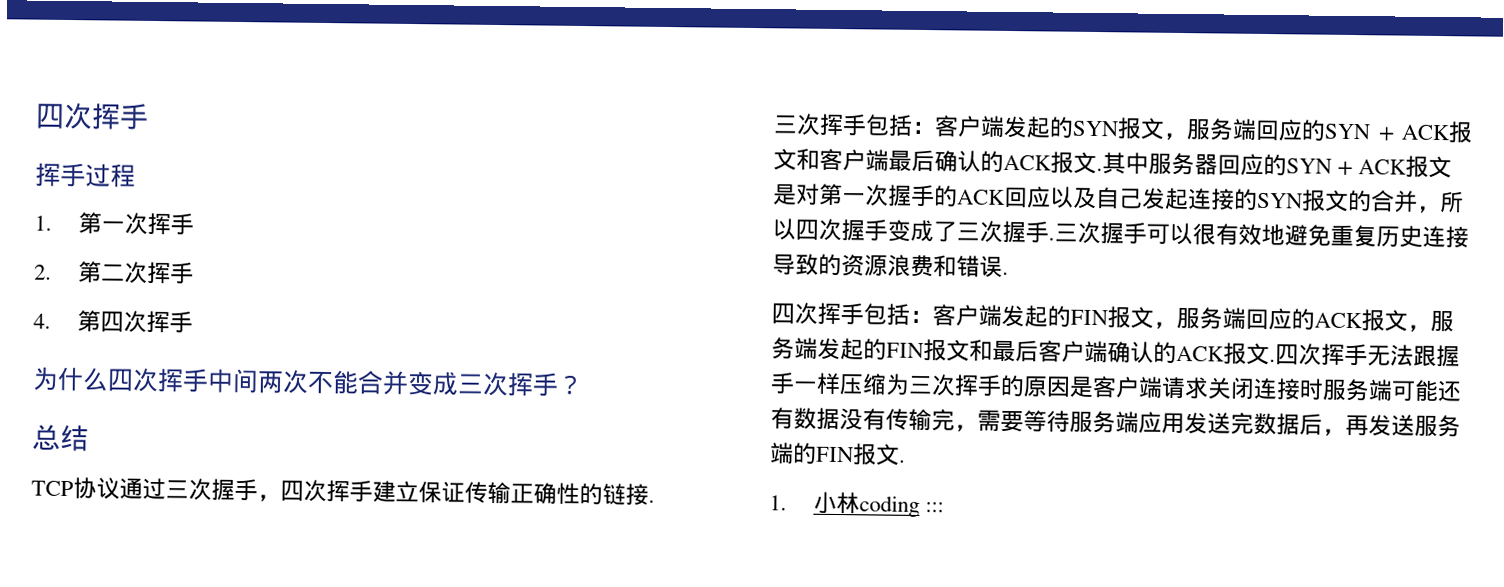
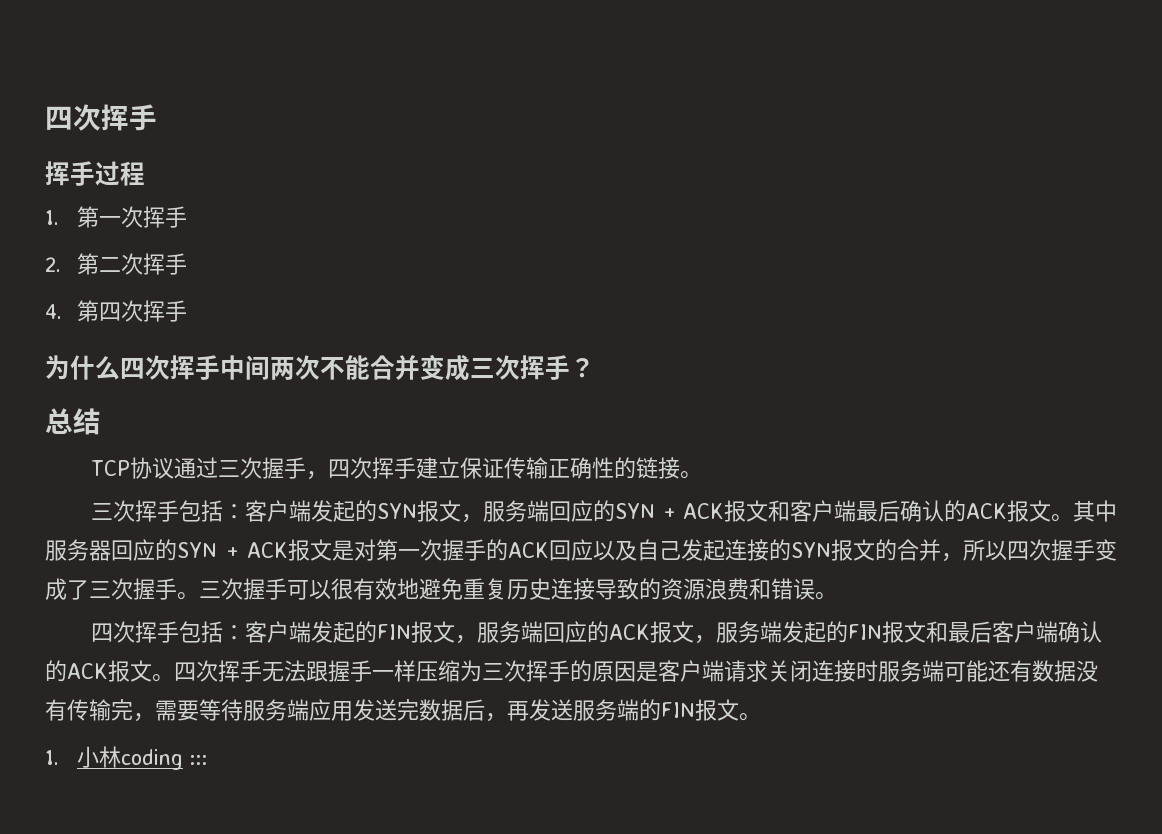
[648,499,655,503] . -> [680,471,703,479] 。
[1096,168,1103,172] . -> [1051,514,1073,522] 。
[1048,237,1055,241] . -> [177,592,199,600] 。
[1002,271,1009,275] . -> [815,592,837,600] 。
[1269,359,1276,363] . -> [152,674,174,682] 。
[899,459,906,463] . -> [739,713,761,721] 。

